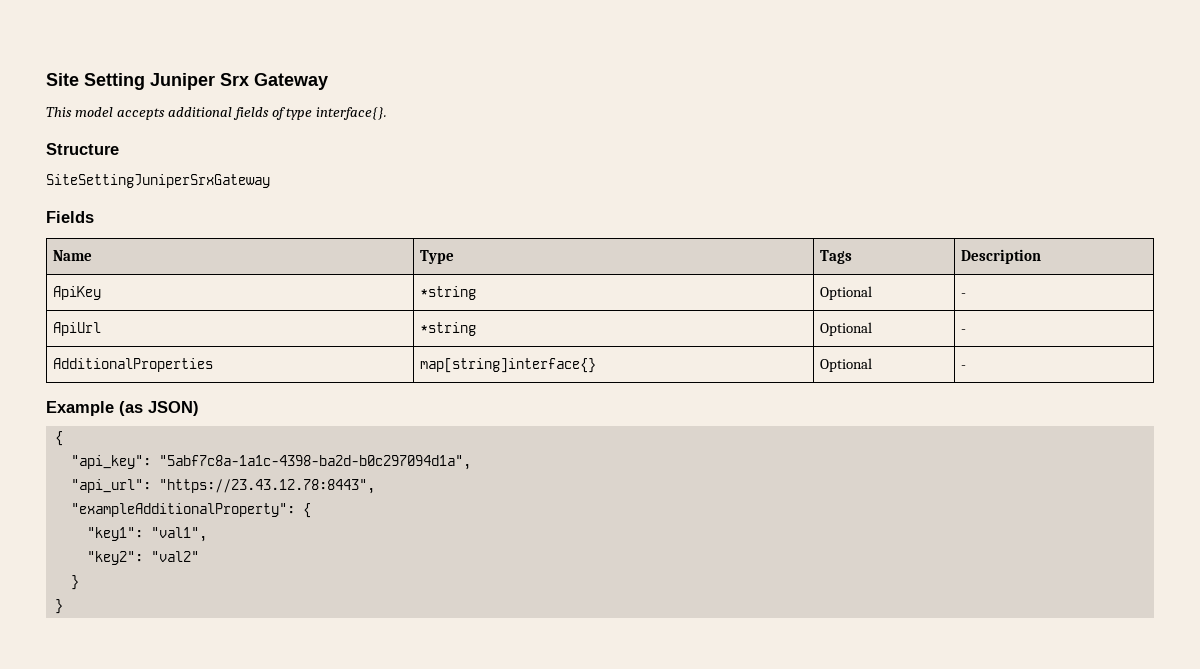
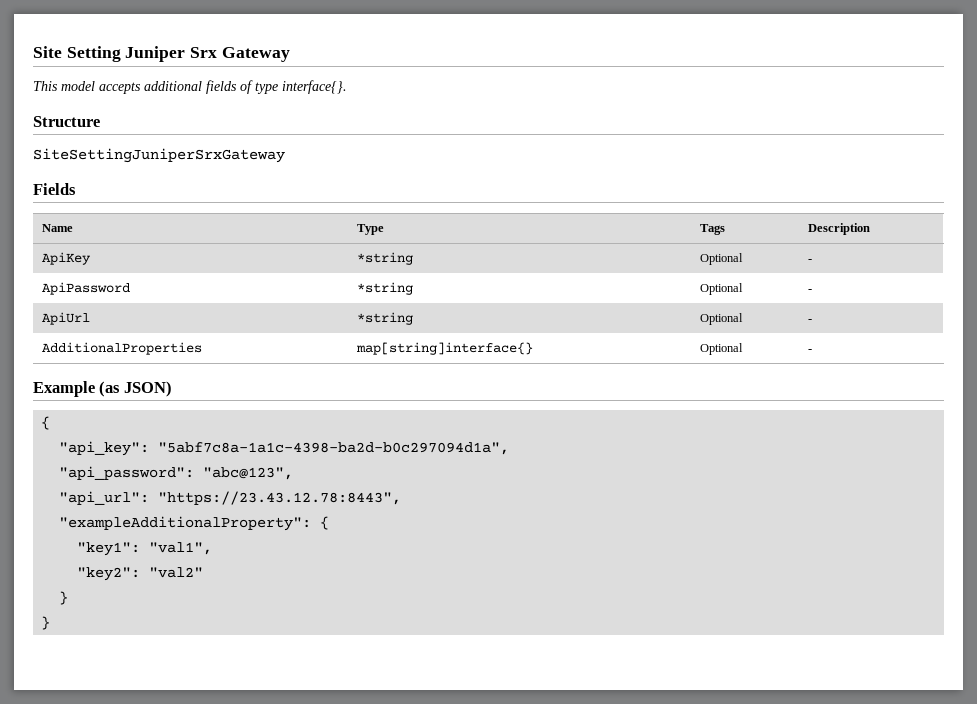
(966, 295) none -> [42,282,131,295] [357,282,414,295] [700,283,744,295] [808,289,813,292] // ApiPassword | *string | Optional | -
(471, 462) none -> [59,466,294,480] // "api_password": "abc@123",

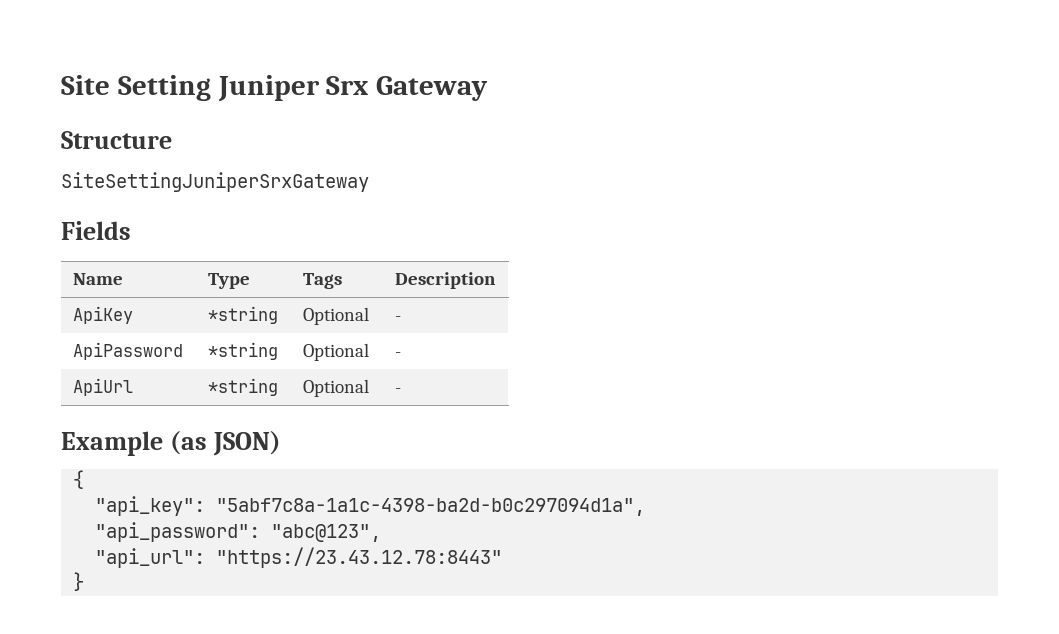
[33,80,347,94] // This model accepts additional fields of type interface{}. -> (489, 88) none
[42,342,203,355] [356,342,534,355] [700,343,744,355] [808,349,813,352] // AdditionalProperties | map[string]interface{} | Optional | - -> (402, 390) none
[158,491,402,505] [59,516,330,531] [77,542,213,556] [77,567,204,581] [59,591,69,605] [41,616,51,630] "https://23.43.12.78:8443", // "exampleAdditionalProperty": { // "key1": "val1", // "key2": "val2" // } // } -> [216,547,503,568] [73,572,85,591] "https://23.43.12.78:8443" // }

